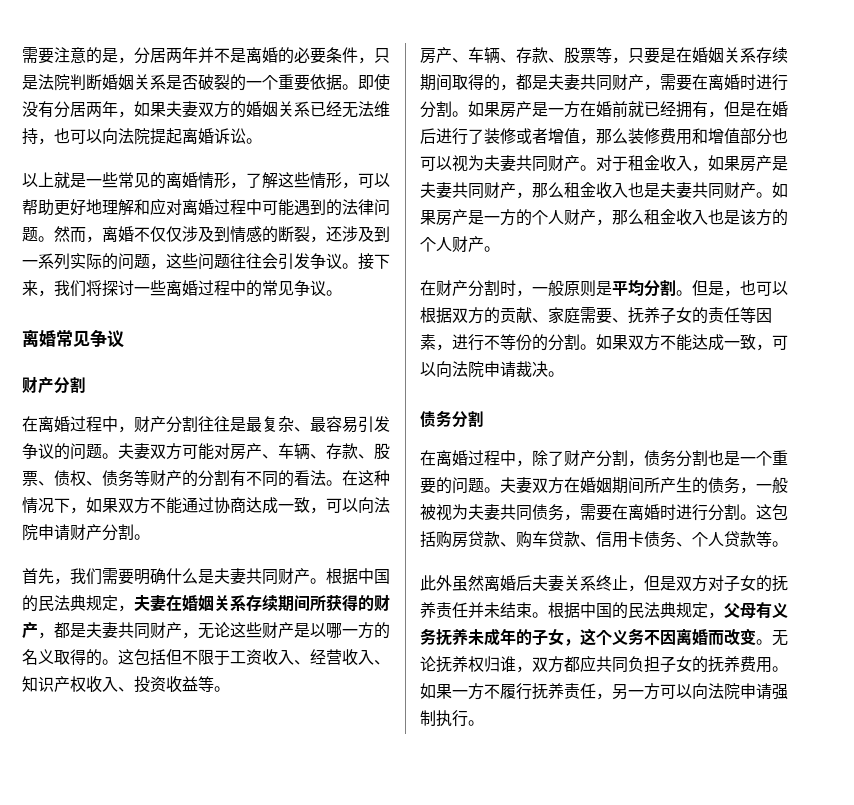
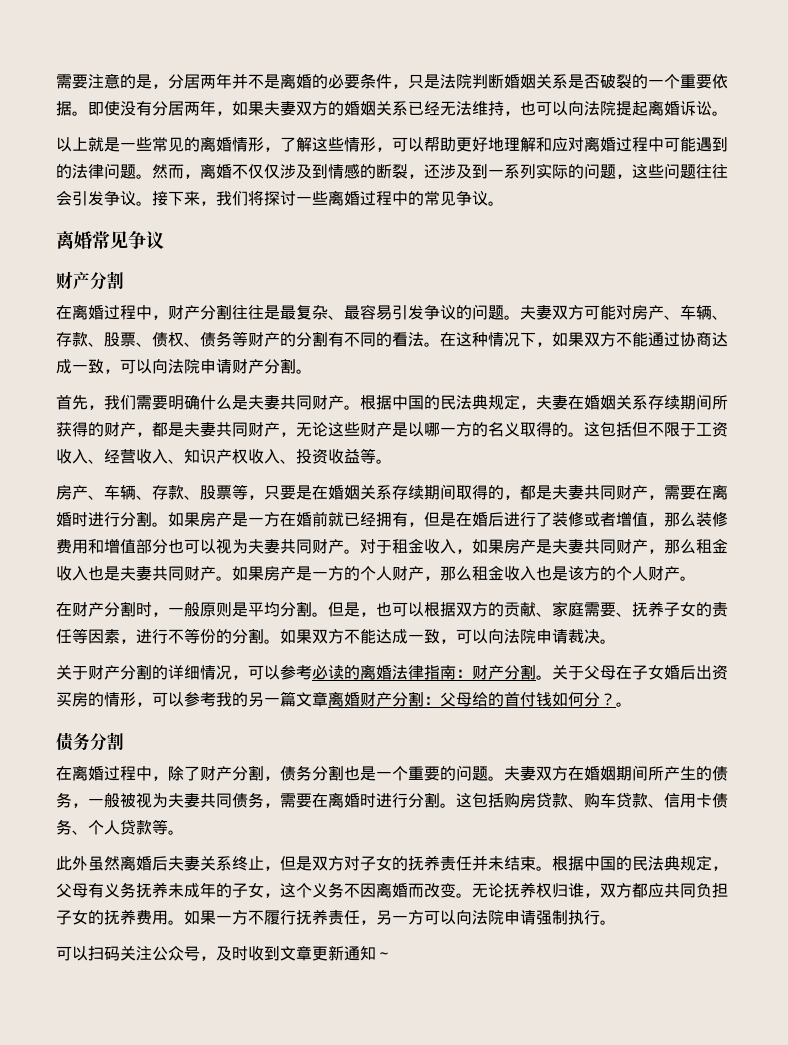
(564, 374) none -> [56,664,728,680] [56,691,632,707] // 关于财产分割的详细情况，可以参考必读的离婚法律指南：财产分割。关于父母在子女婚后出资买房的情形，可以参考我的另一篇文章离婚财产分割：父母给的首付钱如何分？。
(484, 723) none -> [56,945,392,961] // 可以扫码关注公众号，及时收到文章更新通知～

